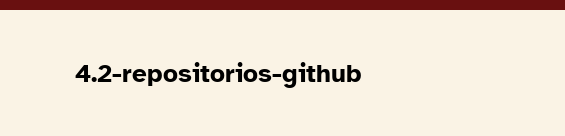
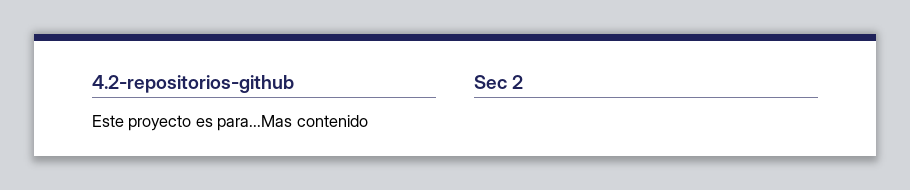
(362, 75) none -> [92,115,368,131] [474,75,524,89] // Este proyecto es para...Mas contenido // Sec 2

